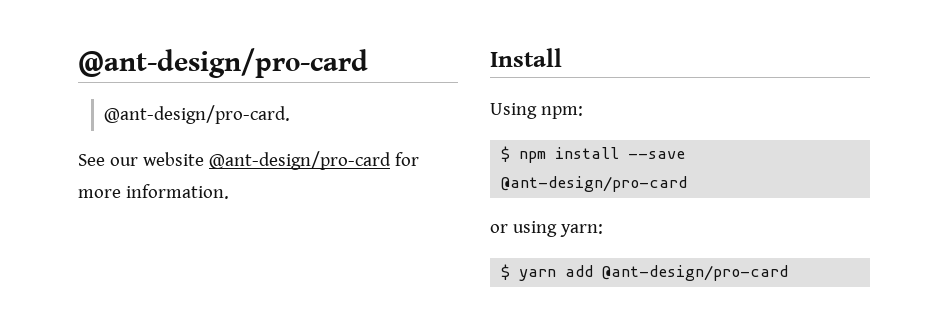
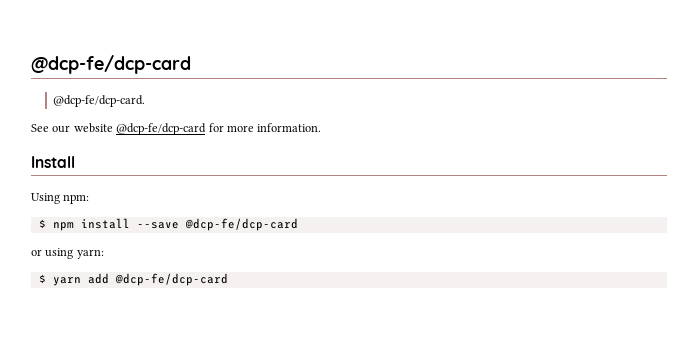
[78,48,368,78] [103,105,290,124] @ant-design/pro-card // @ant-design/pro-card. -> [31,55,191,74] [53,95,146,107] @dcp-fe/dcp-card // @dcp-fe/dcp-card.
[208,151,391,170] @ant-design/pro-card -> [116,123,207,135] @dcp-fe/dcp-card
[501,176,688,192] @ant-design/pro-card -> [184,218,298,231] @dcp-fe/dcp-card
[602,265,789,281] @ant-design/pro-card -> [114,273,228,286] @dcp-fe/dcp-card

